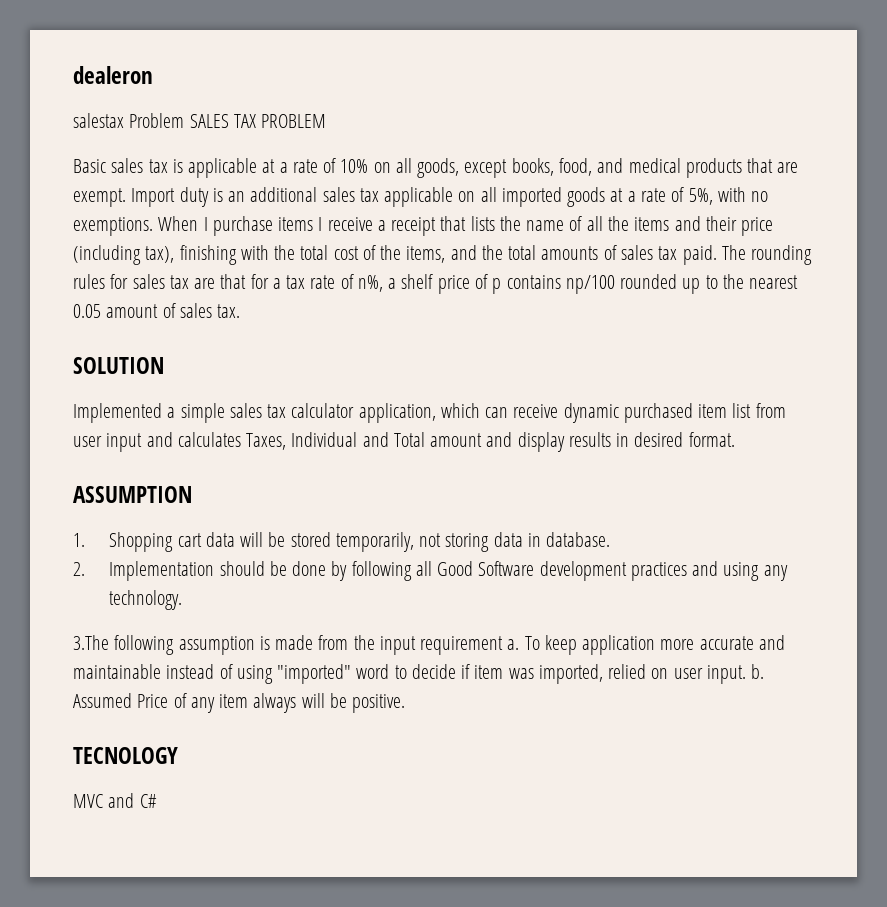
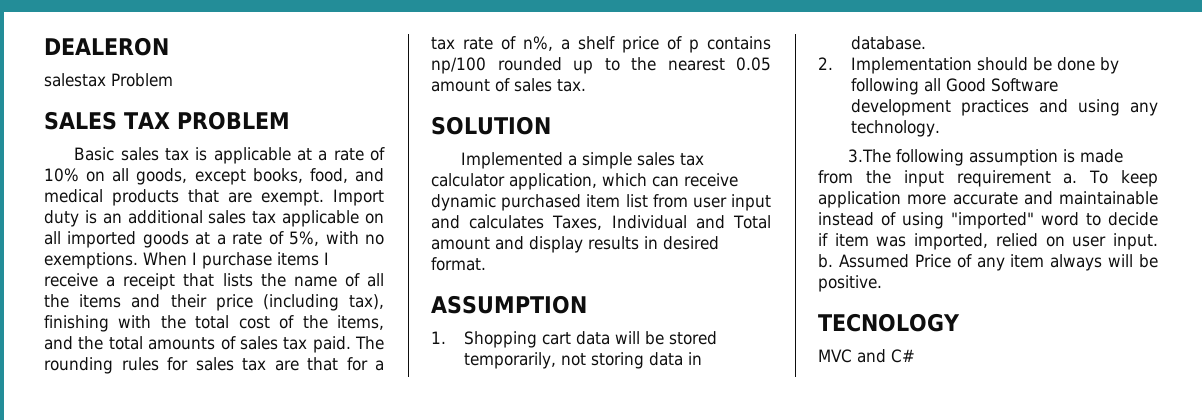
[73,66,153,84] dealeron -> [44,37,169,56] DEALERON
(185, 120) none -> (173, 80) //

